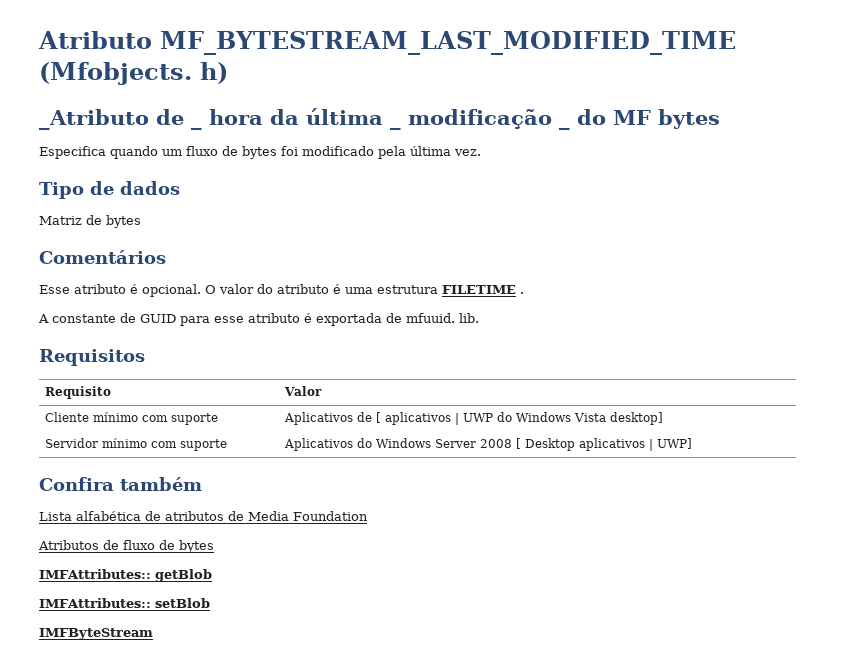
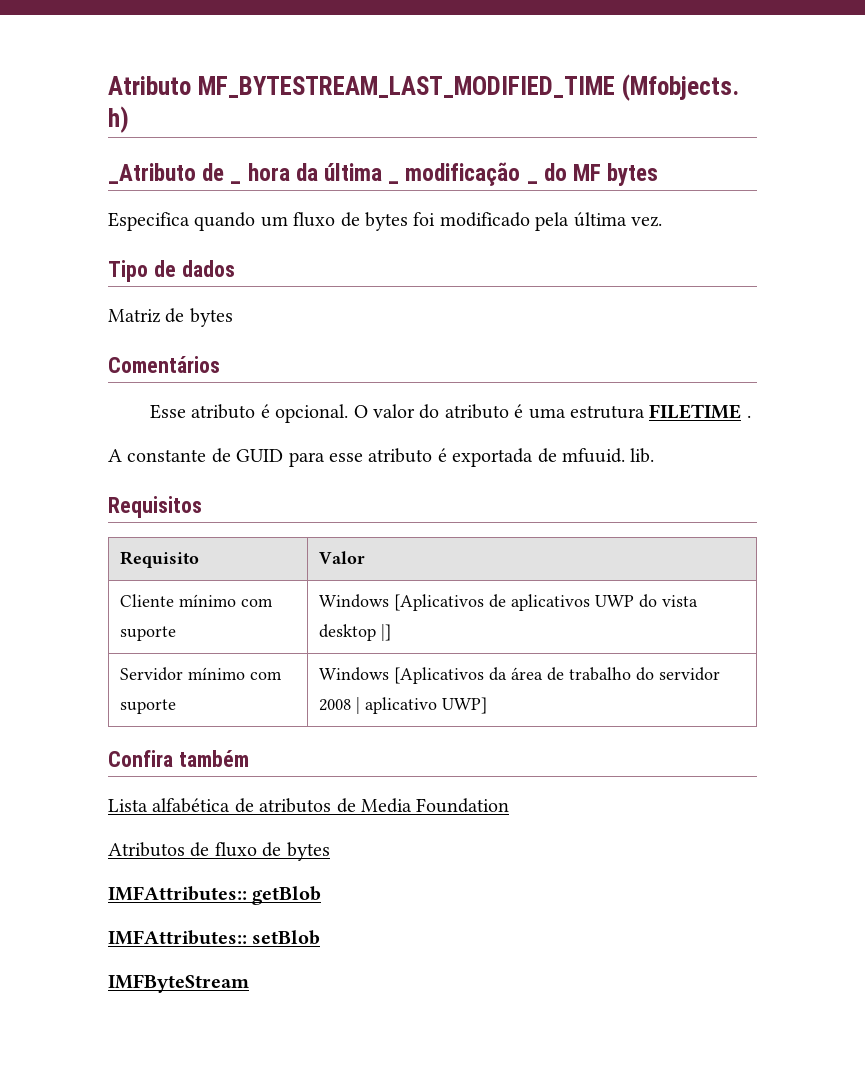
[284,412,664,425] [45,438,228,451] [284,438,654,451] Aplicativos de [ aplicativos | UWP do Windows Vista desktop] // Servidor mínimo com suporte | Aplicativos do Windows Server 2008 [ Desktop aplicativos | -> [319,594,699,611] [319,624,392,641] [120,667,283,681] [120,699,177,714] [319,667,721,684] [319,697,438,714] Windows [Aplicativos de aplicativos UWP do vista desktop |] // Servidor mínimo com suporte | Windows [Aplicativos da área de trabalho do servidor 2008 | aplicativo

